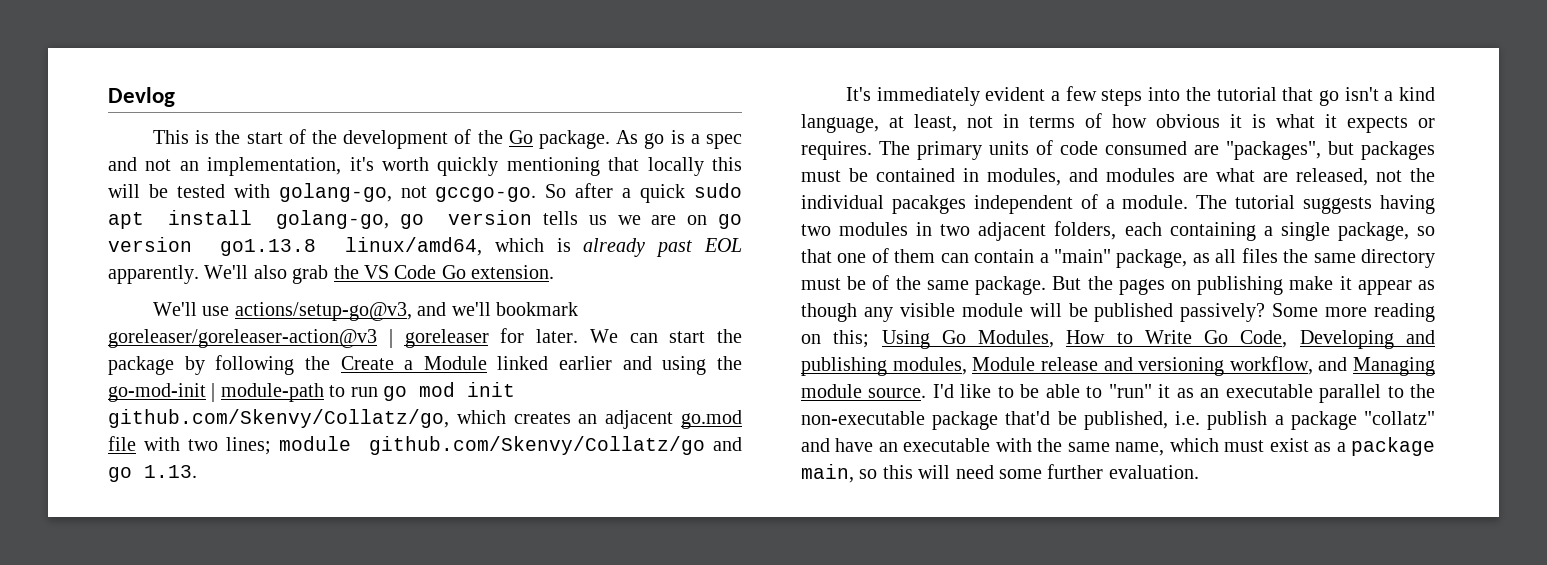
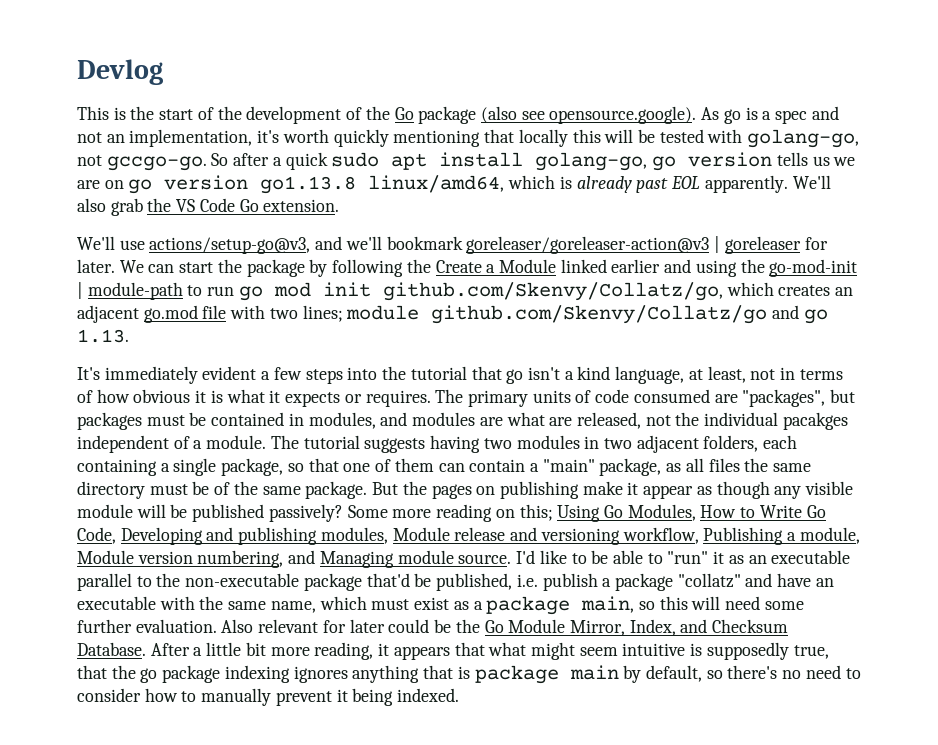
[539,130,611,149] package. -> [418,106,697,124] package (also see opensource.google).
(1313, 365) none -> [703,527,860,545] [77,550,284,568] Publishing a module, Module version numbering,
(1199, 472) none -> [221,619,789,636] [77,642,829,660] [77,665,861,684] [77,688,460,706] Also relevant for later could be the Go Module Mirror, Index, and Checksum Database. After a little bit more reading, it appears that what might seem intuitive is supposedly true, that the go package indexing ignores anything that is package main by default, so there's no need to consider how to manually prevent it being indexed.

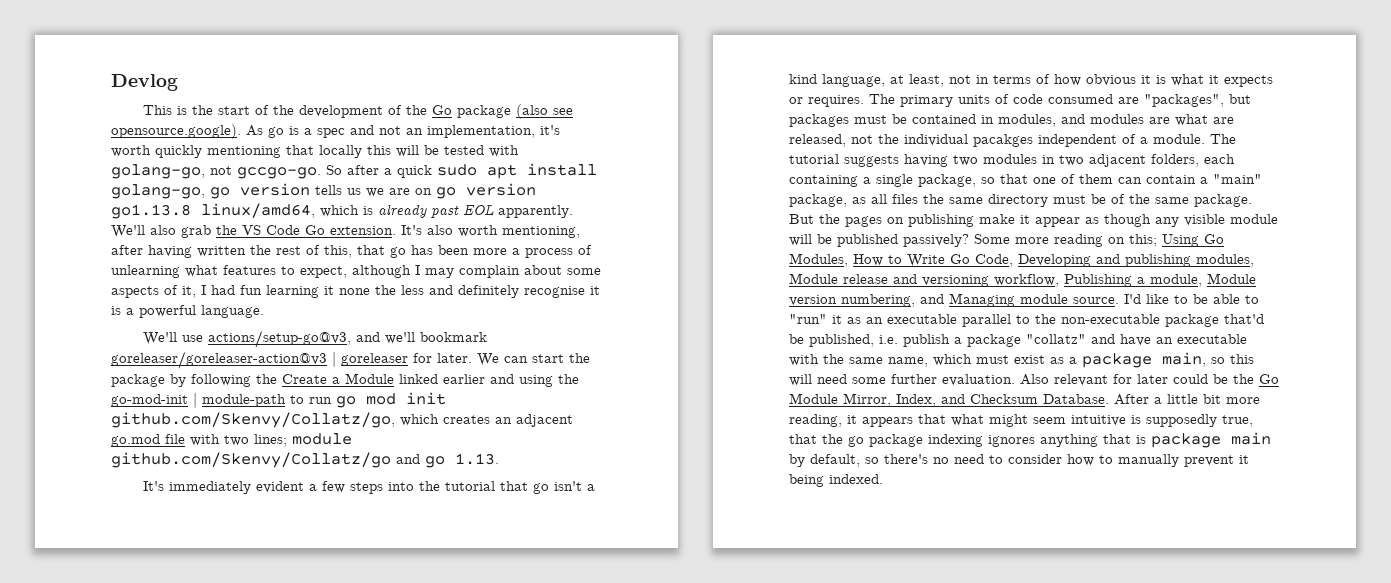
(340, 205) none -> [401,225,580,238] [111,245,592,258] [111,265,601,278] [111,285,600,298] [111,305,264,318] It's also worth mentioning, after having written the rest of this, that go has been more a process of unlearning what features to expect, although I may complain about some aspects of it, I had fun learning it none the less and definitely recognise it is a powerful language.

